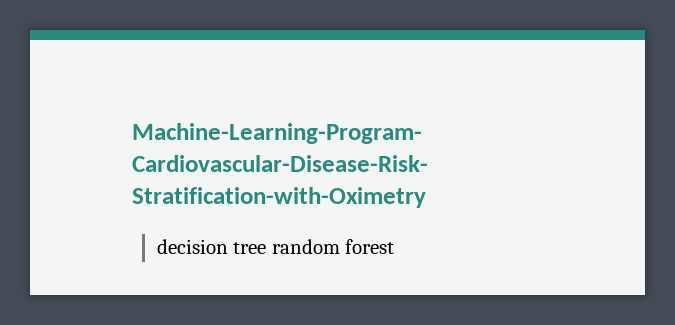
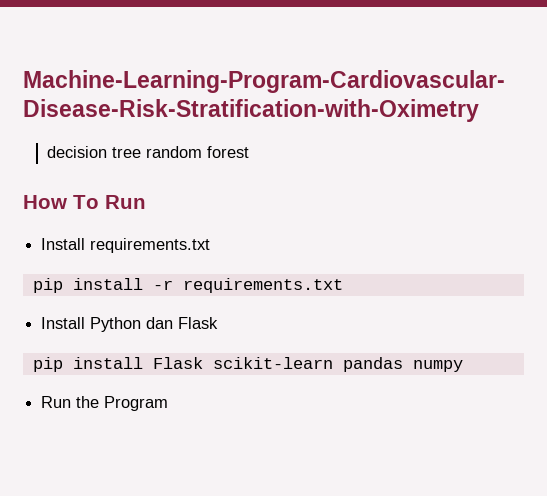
(395, 246) none -> [23,195,146,209] [41,238,211,253] [32,278,343,293] [41,317,219,332] [32,357,463,372] [41,396,169,411] // How To Run // Install requirements.txt // pip install -r requirements.txt // Install Python dan Flask // pip install Flask scikit-learn pandas numpy // Run the Program

